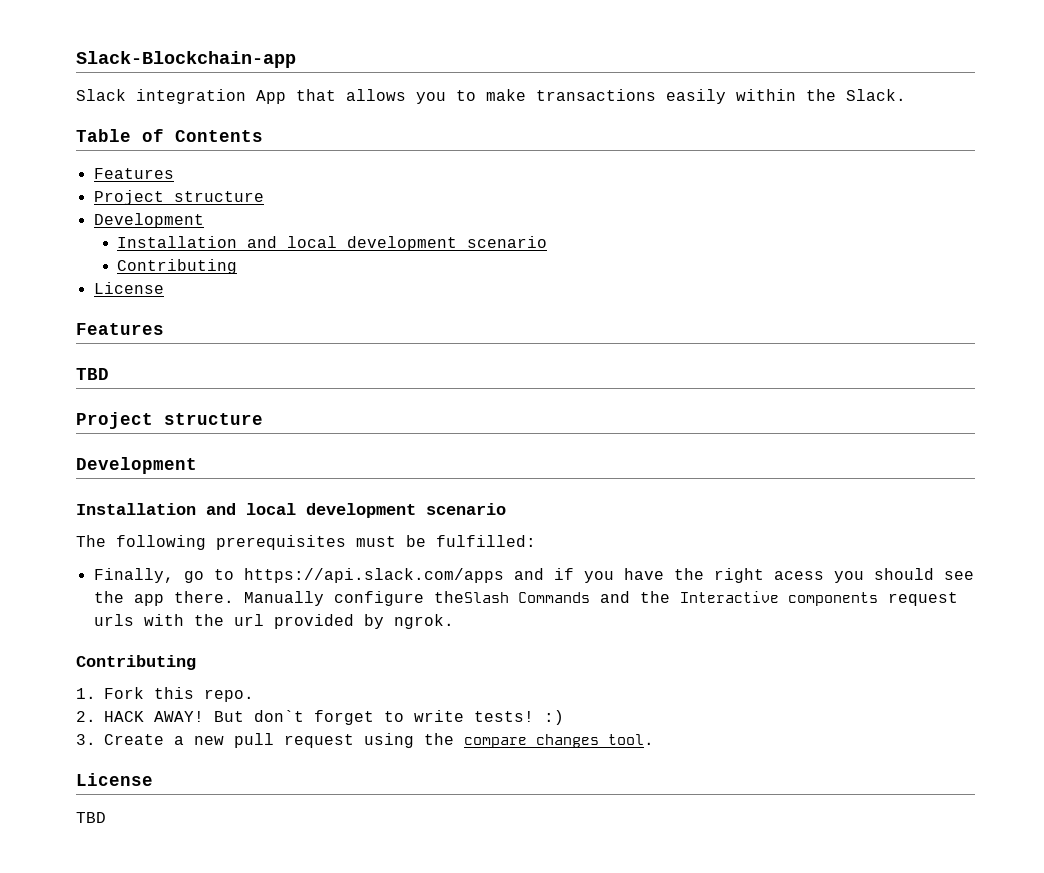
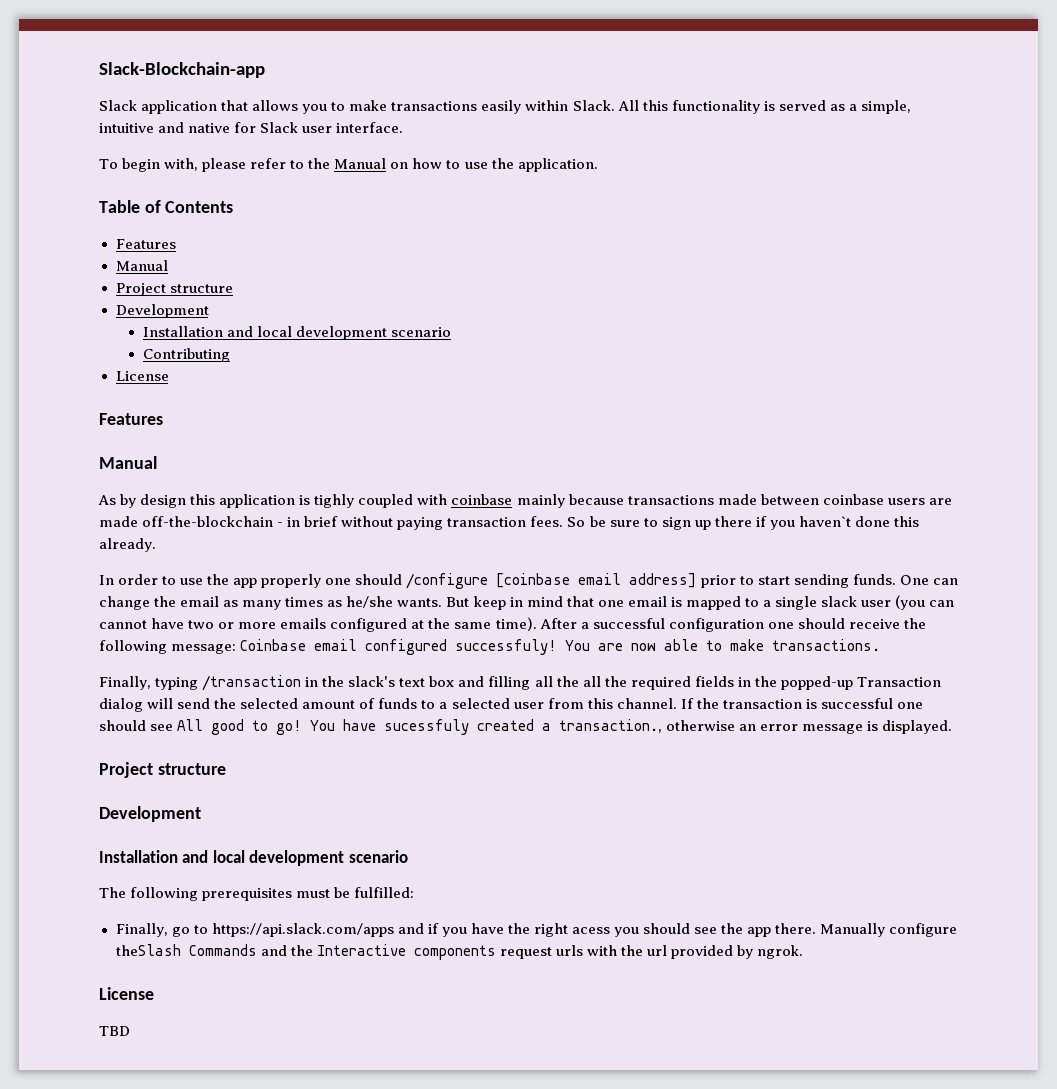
[136,89,286,104] integration App -> [141,100,218,114] application
[806,89,906,101] the Slack. -> [572,100,911,114] [99,122,404,133] [99,158,598,172] Slack. All this functionality is served as a simple, intuitive and native for Slack user interface. // To begin with, please refer to the Manual on how to use the application.
(174, 173) none -> [115,260,168,271] // Manual
[76,368,109,380] TBD -> [99,456,157,469] [98,494,952,508] [99,516,919,530] [99,538,156,552] [99,573,958,589] [99,595,955,610] [99,617,926,632] [99,639,881,655] [99,675,941,691] [99,698,923,712] [99,719,953,735] Manual // As by design this application is tighly coupled with coinbase mainly because transactions made between coinbase users are made off-the-blockchain - in brief without paying transaction fees. So be sure to sign up there if you haven`t done this already. // In order to use the app properly one should /configure [coinbase email address] prior to start sending funds. One can change the email as many times as he/she wants. But keep in mind that one email is mapped to a single slack user (you can cannot have two or more emails configured at the same time). After a successful configuration one should receive the following message: Coinbase email configured successfuly! You are now able to make transactions. // Finally, typing /transaction in the slack's text box and filling all the all the required fields in the popped-up Transaction dialog will send the selected amount of funds to a selected user from this channel. If the transaction is successful one should see All good to go! You have sucessfuly created a transaction., otherwise an error message is displayed.
[76,655,196,670] [76,687,254,702] [76,710,564,725] [76,733,654,748] // Contributing // 1. Fork this repo. // 2. HACK AWAY! But don`t forget to write tests! :) // 3. Create a new pull request using the compare changes tool. -> (804, 952) none

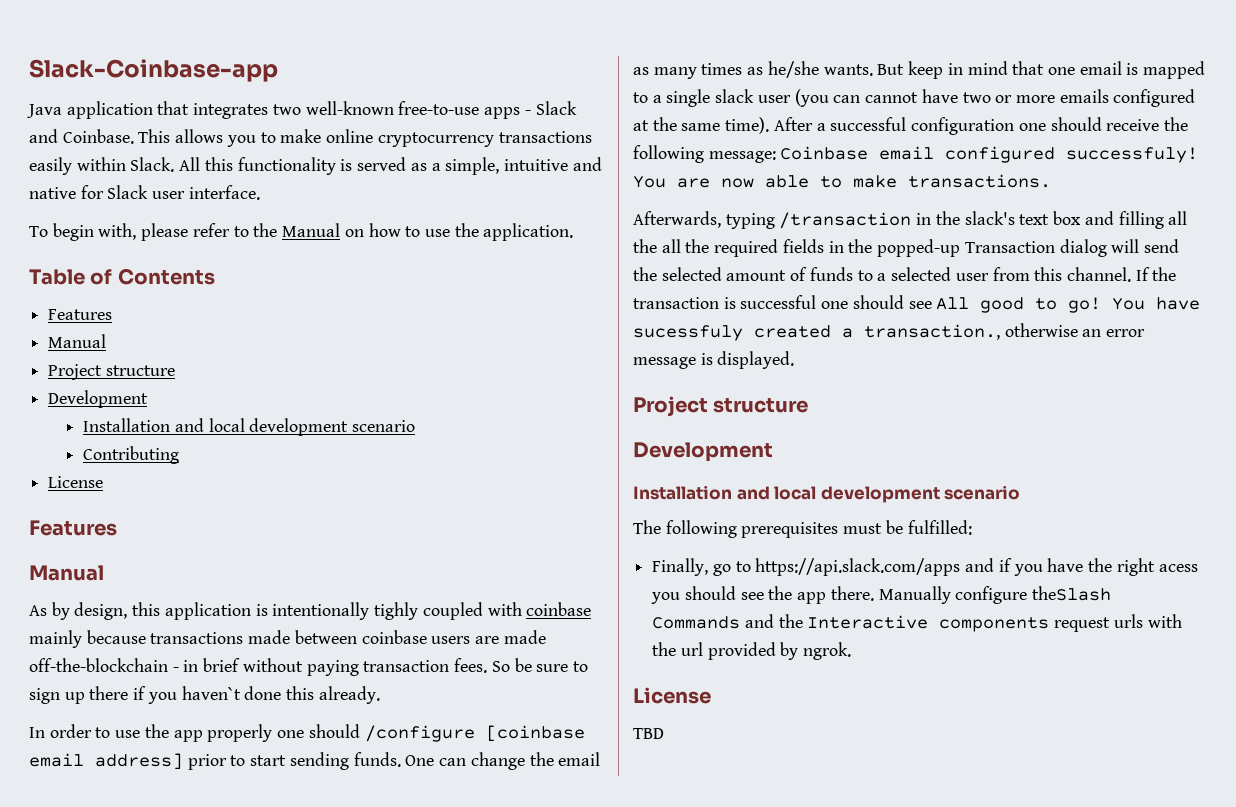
[99,62,265,78] [99,100,249,114] Slack-Blockchain-app // Slack application that -> [29,59,278,82] [27,101,577,119] [29,129,171,144] Slack-Coinbase-app // Java application that integrates two well-known free-to-use apps - Slack and Coinbase. This
(388, 105) none -> [326,129,494,147] online cryptocurrency
[140,494,187,508] design -> [74,602,128,620] design,
(311, 500) none -> [272,602,370,620] intentionally
[99,676,151,690] Finally, -> [633,211,721,228] Afterwards,

